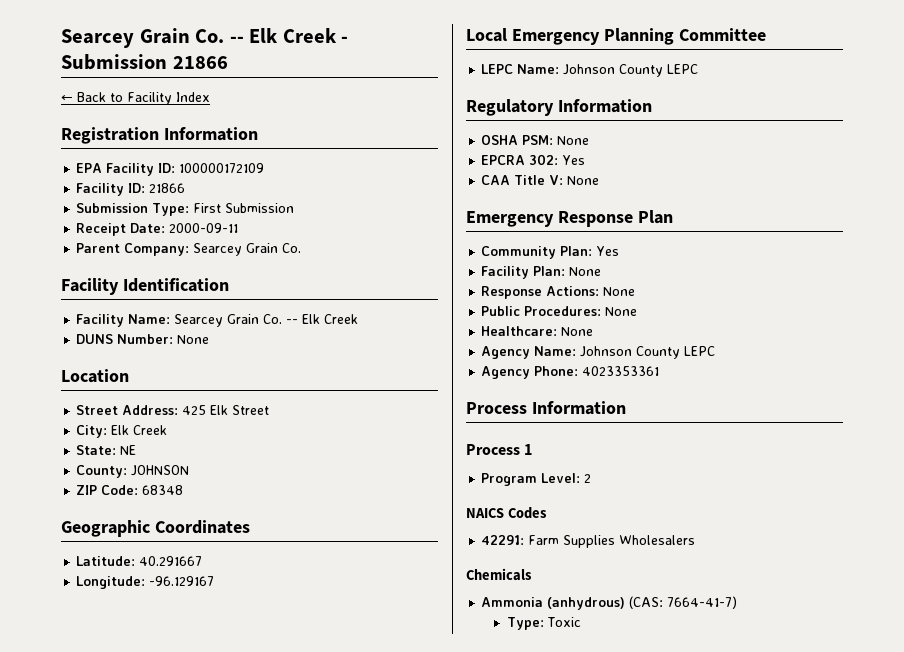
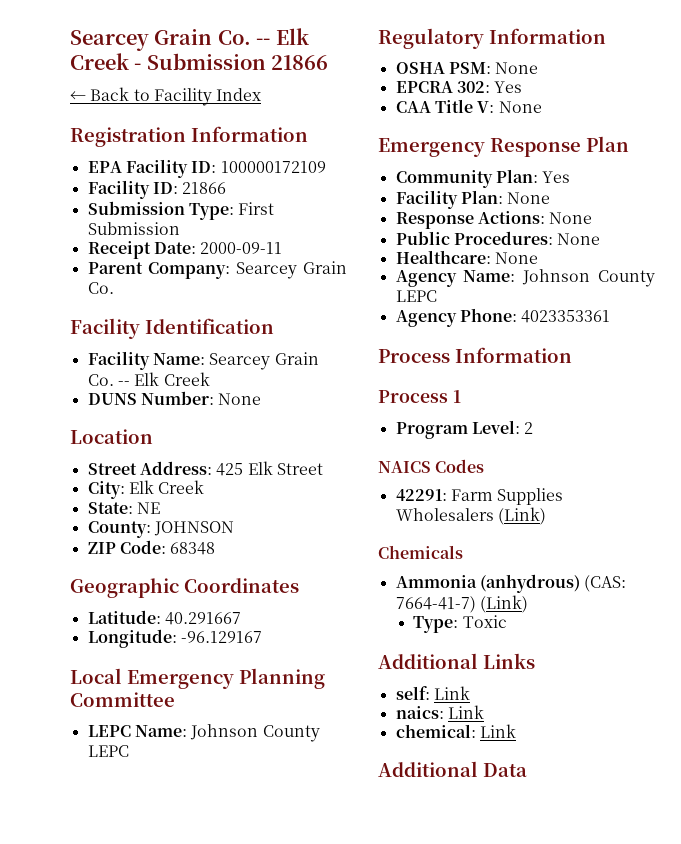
(696, 540) none -> [497,507,546,525] (Link)
(738, 602) none -> [479,595,528,613] (Link)
(581, 622) none -> [378,653,535,669] [395,686,470,700] [395,705,484,719] [395,724,516,738] [378,761,527,777] // Additional Links // self: Link // naics: Link // chemical: Link // Additional Data

